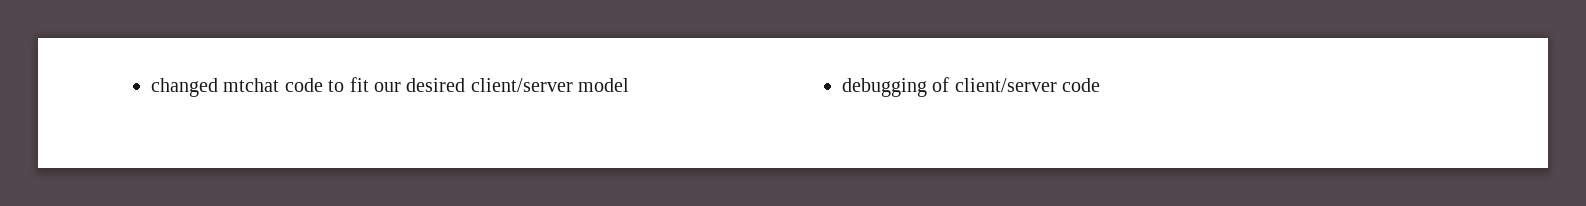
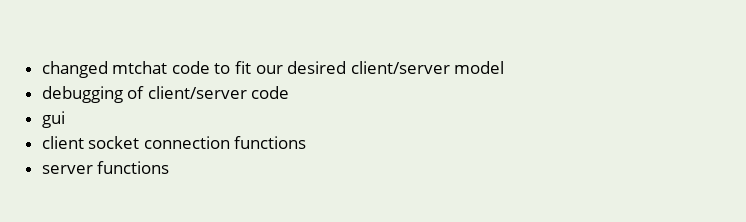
(1101, 85) none -> [41,111,65,128] [41,136,307,149] [41,161,170,174] // gui // client socket connection functions // server functions

